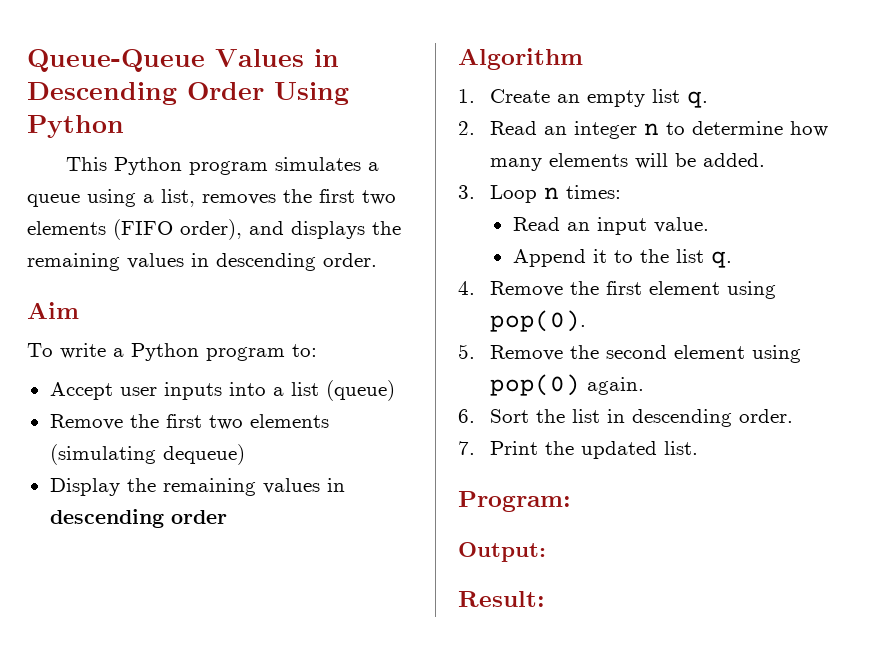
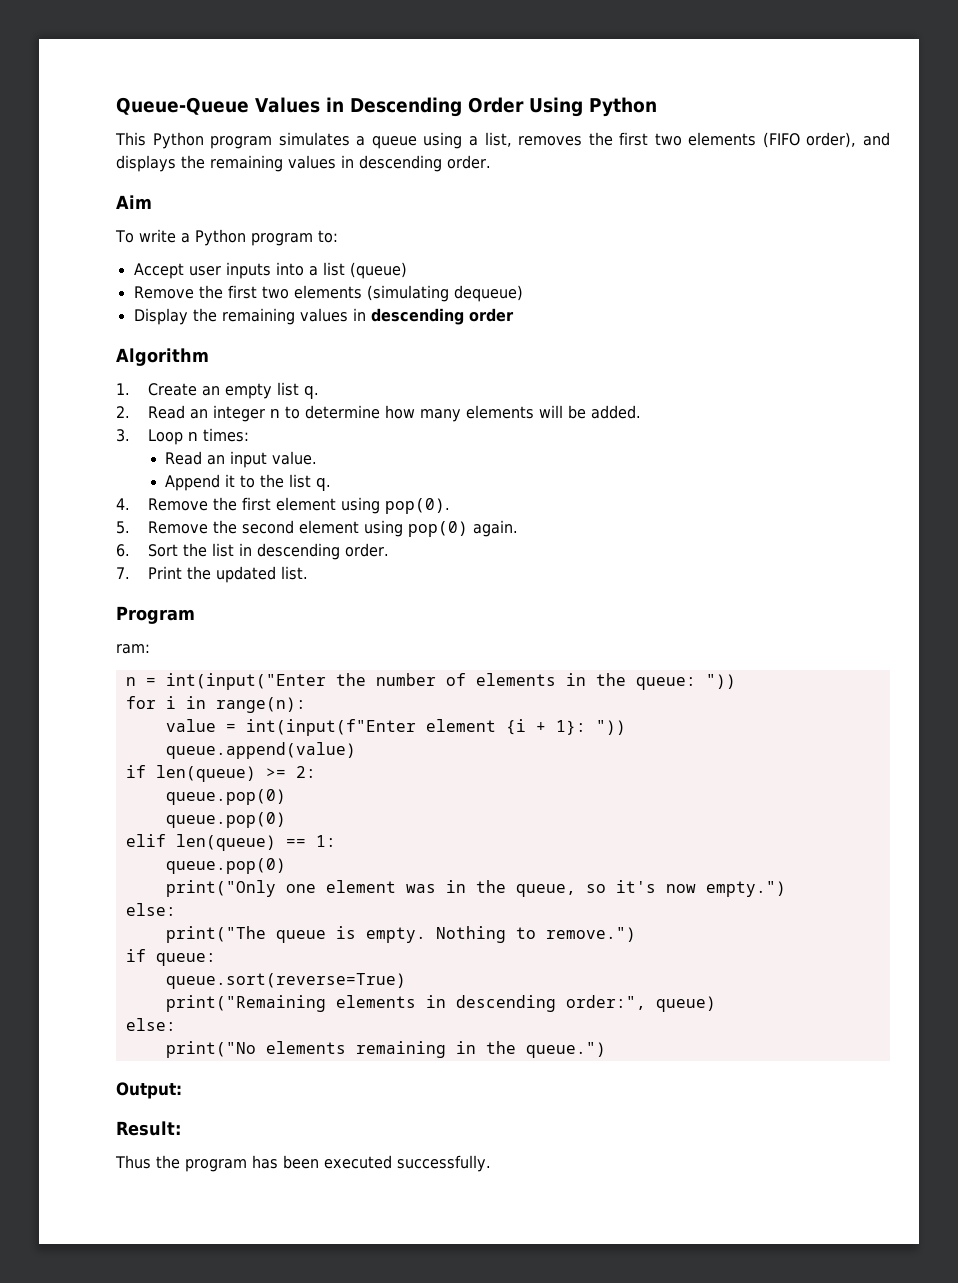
[458,491,571,512] [458,542,546,562] [458,591,545,607] Program: // Output: // Result: -> [116,606,195,624] [116,644,150,654] [125,673,736,690] [125,696,306,713] [165,719,626,736] [165,742,356,759] [125,765,316,782] [165,789,286,805] [165,812,286,828] [125,834,336,851] [165,858,286,874] [165,880,786,897] [125,903,176,916] [165,926,636,943] [125,949,216,966] [165,973,406,989] [165,995,716,1012] [125,1018,176,1031] [165,1041,606,1058] [116,1082,182,1099] [116,1121,181,1136] [115,1155,491,1172] Program // ram: // n = int(input("Enter the number of elements in the queue: ")) // for i in range(n): // value = int(input(f"Enter element {i + 1}: ")) // queue.append(value) // if len(queue) >= 2: // queue.pop(0) // queue.pop(0) // elif len(queue) == 1: // queue.pop(0) // print("Only one element was in the queue, so it's now empty.") // else: // print("The queue is empty. Nothing to remove.") // if queue: // queue.sort(reverse=True) // print("Remaining elements in descending order:", queue) // else: // print("No elements remaining in the queue.") // Output: // Result: // Thus the program has been executed successfully.

